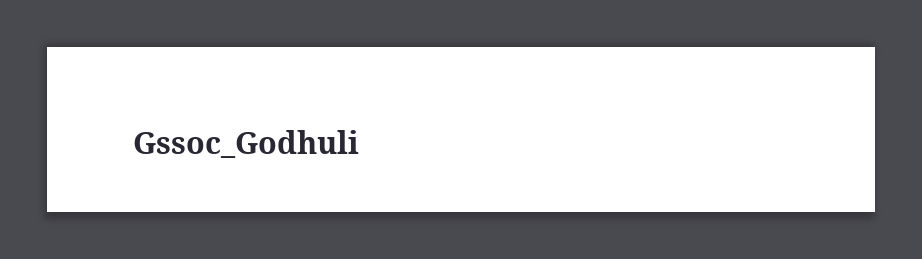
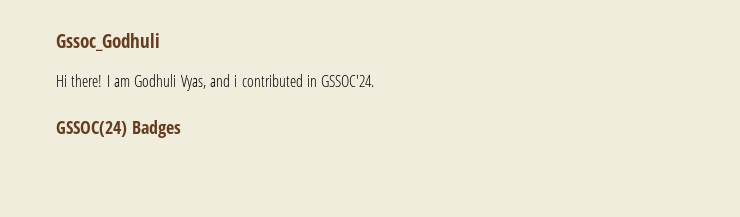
(359, 144) none -> [56,74,375,91] [56,120,181,138] // Hi there! I am Godhuli Vyas, and i contributed in GSSOC'24. // GSSOC(24) Badges

